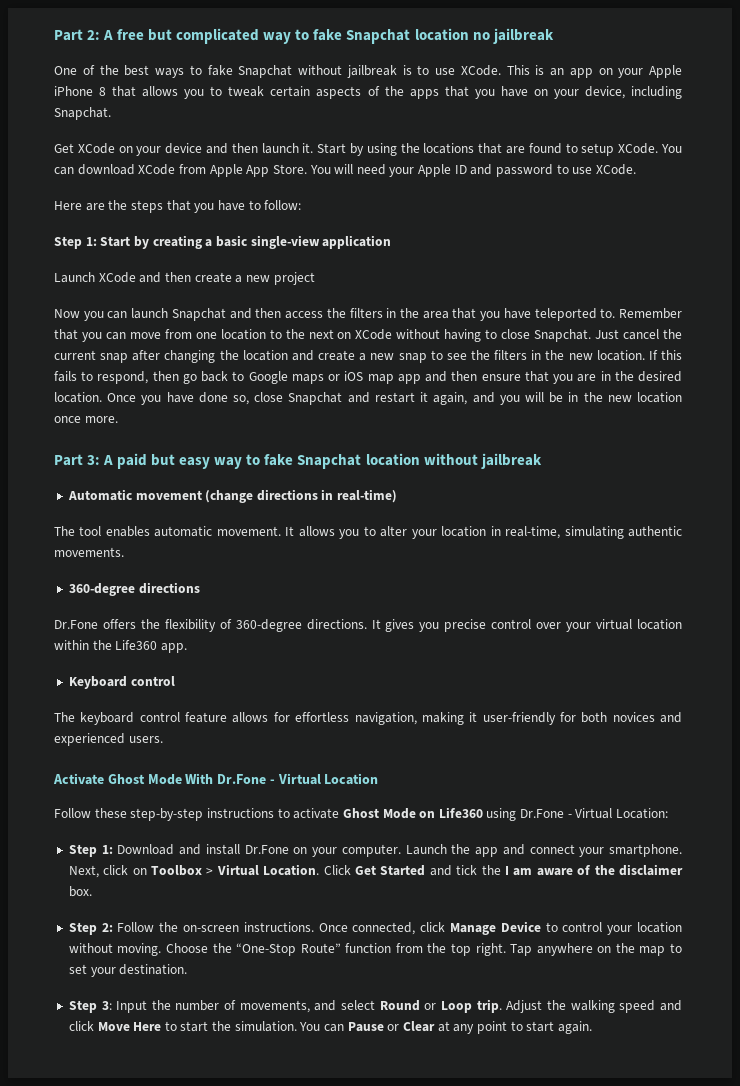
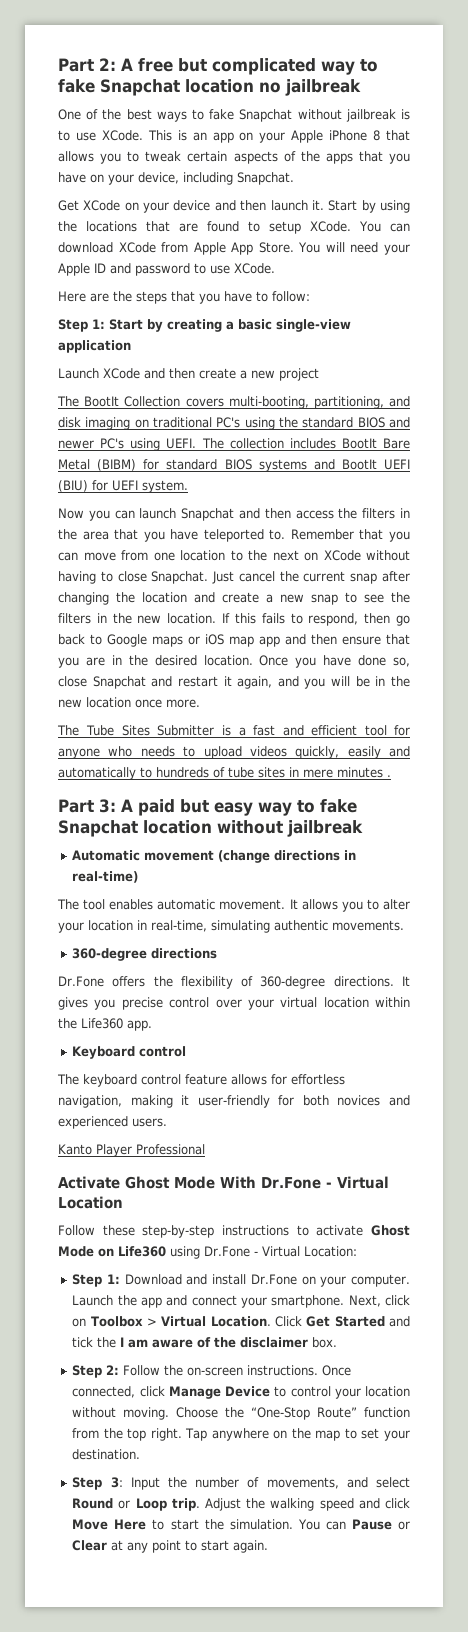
(315, 278) none -> [57,396,410,409] [58,417,410,430] [58,438,410,451] [58,459,410,472] [58,480,188,493] // The BootIt Collection covers multi-booting, partitioning, and disk imaging on traditional PC's using the standard BIOS and newer PC's using UEFI. The collection includes BootIt Bare Metal (BIBM) for standard BIOS systems and BootIt UEFI (BIU) for UEFI system.
(118, 419) none -> [57,725,410,736] [58,746,410,759] [58,767,391,780] // The Tube Sites Submitter is a fast and efficient tool for anyone who needs to upload videos quickly, easily and automatically to hundreds of tube sites in mere minutes .
(163, 739) none -> [58,1144,205,1157] // Kanto Player Professional

